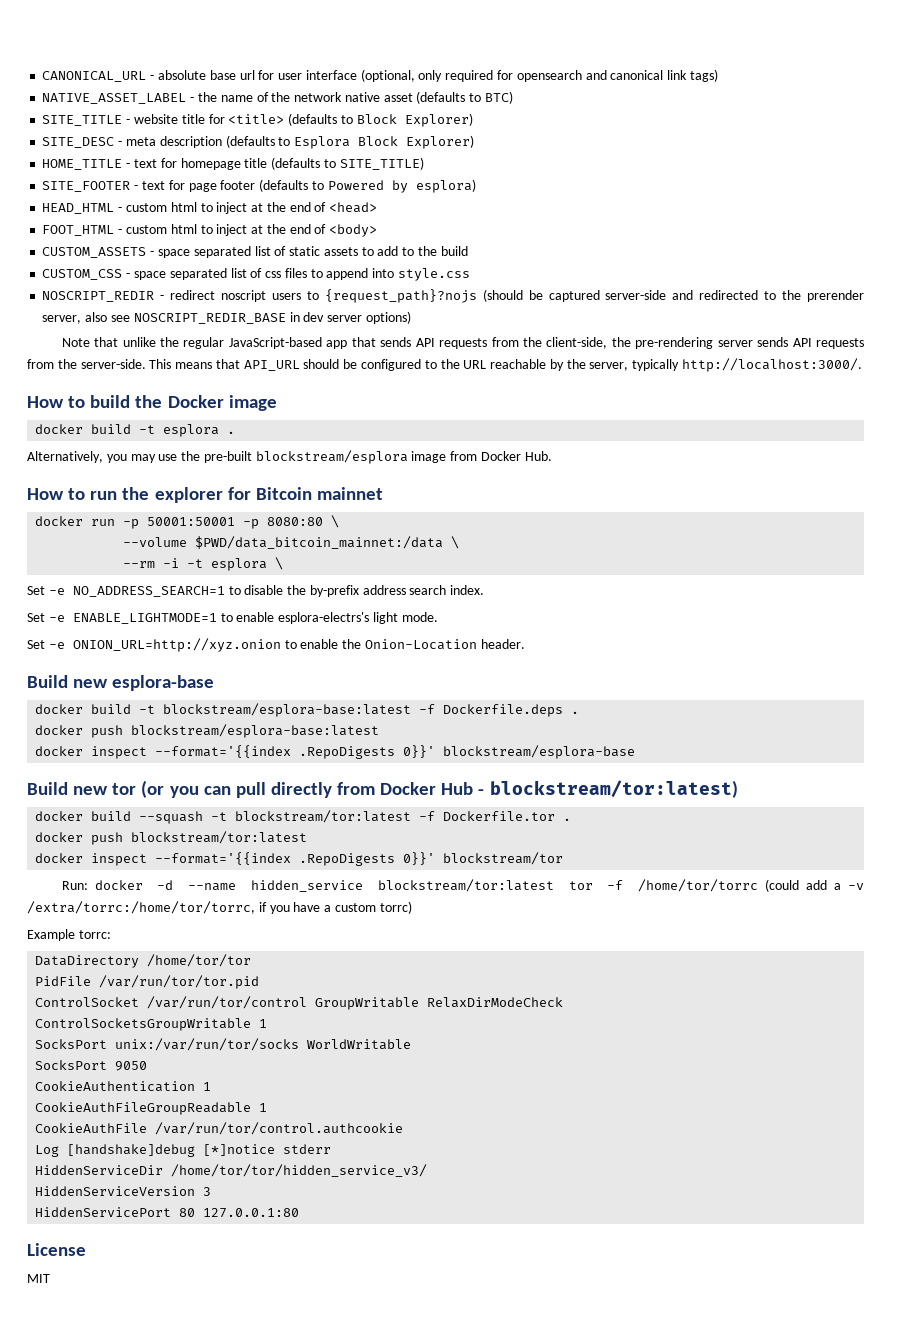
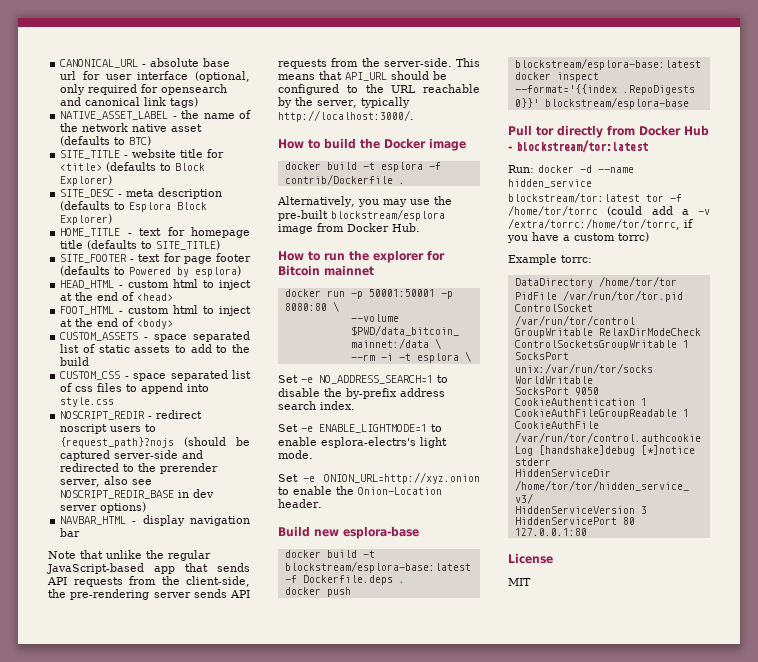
(411, 317) none -> [60,515,250,526] [60,528,81,537] // NAVBAR_HTML - display navigation bar
(220, 430) none -> [428,162,441,170] [284,174,393,185] -f contrib/Dockerfile
[27,780,266,798] Build new tor (or you can pull -> [508,125,554,136] Pull tor
[489,780,738,798] [35,810,572,824] [35,831,308,845] [35,852,564,866] blockstream/tor:latest) // docker build --squash -t blockstream/tor:latest -f Dockerfile.tor . // docker push blockstream/tor:latest // docker inspect --format='{{index .RepoDigests 0}}' blockstream/tor -> [516,140,648,153] blockstream/tor:latest

